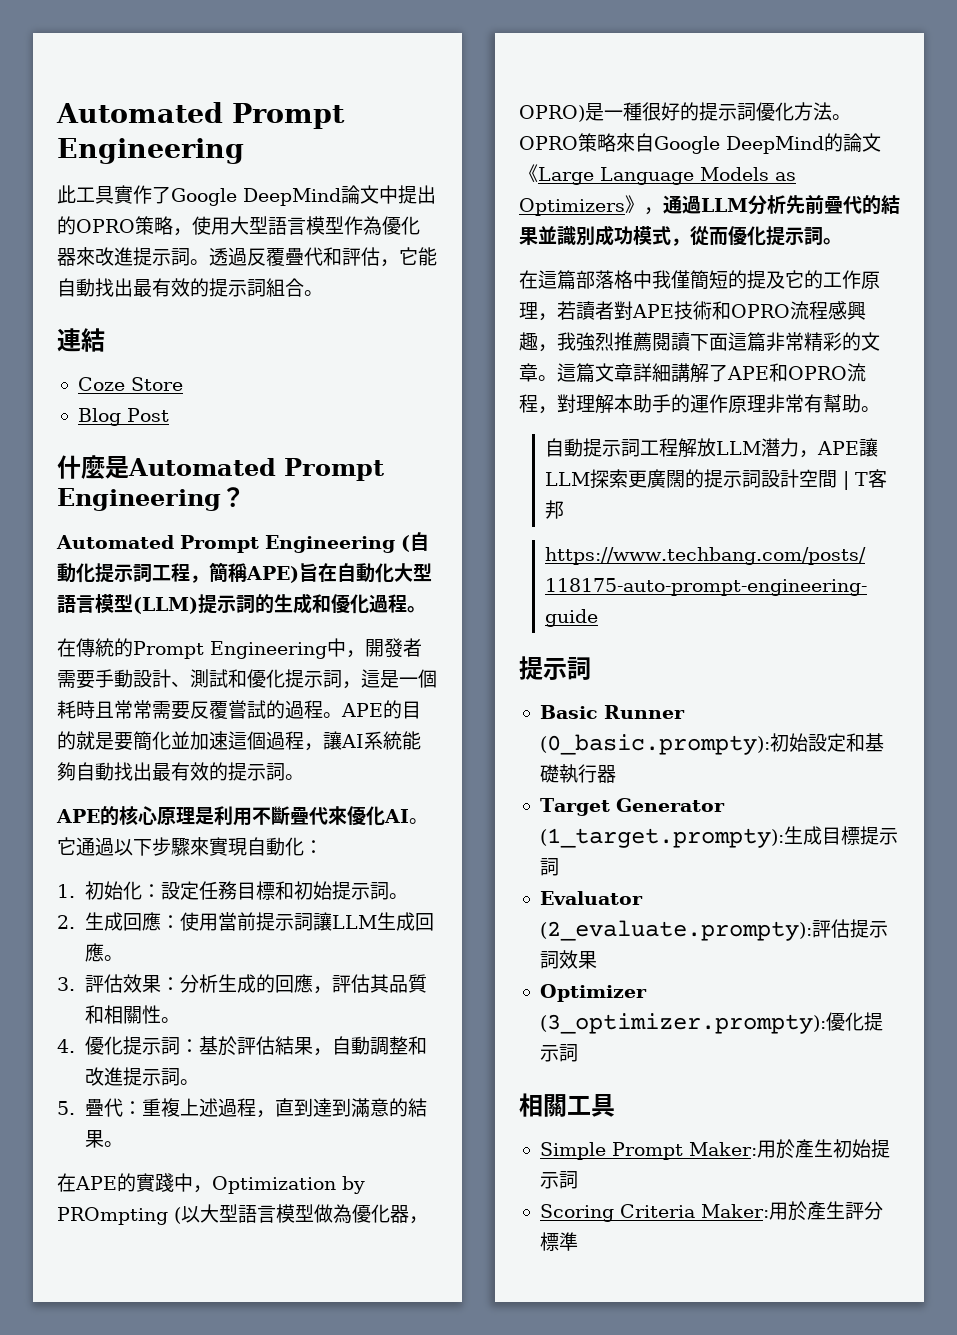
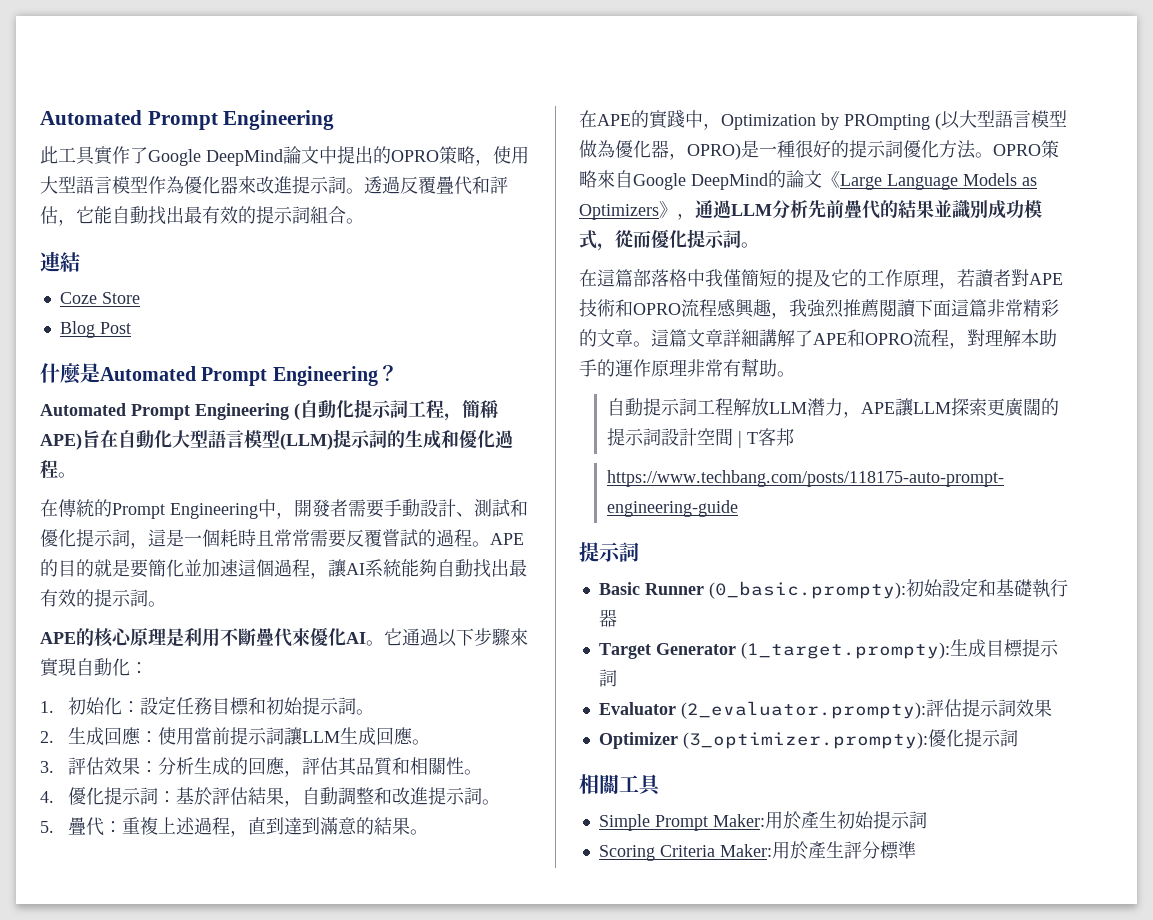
[539,920,812,941] (2_evaluate.prompty): -> [680,701,926,719] (2_evaluator.prompty):

